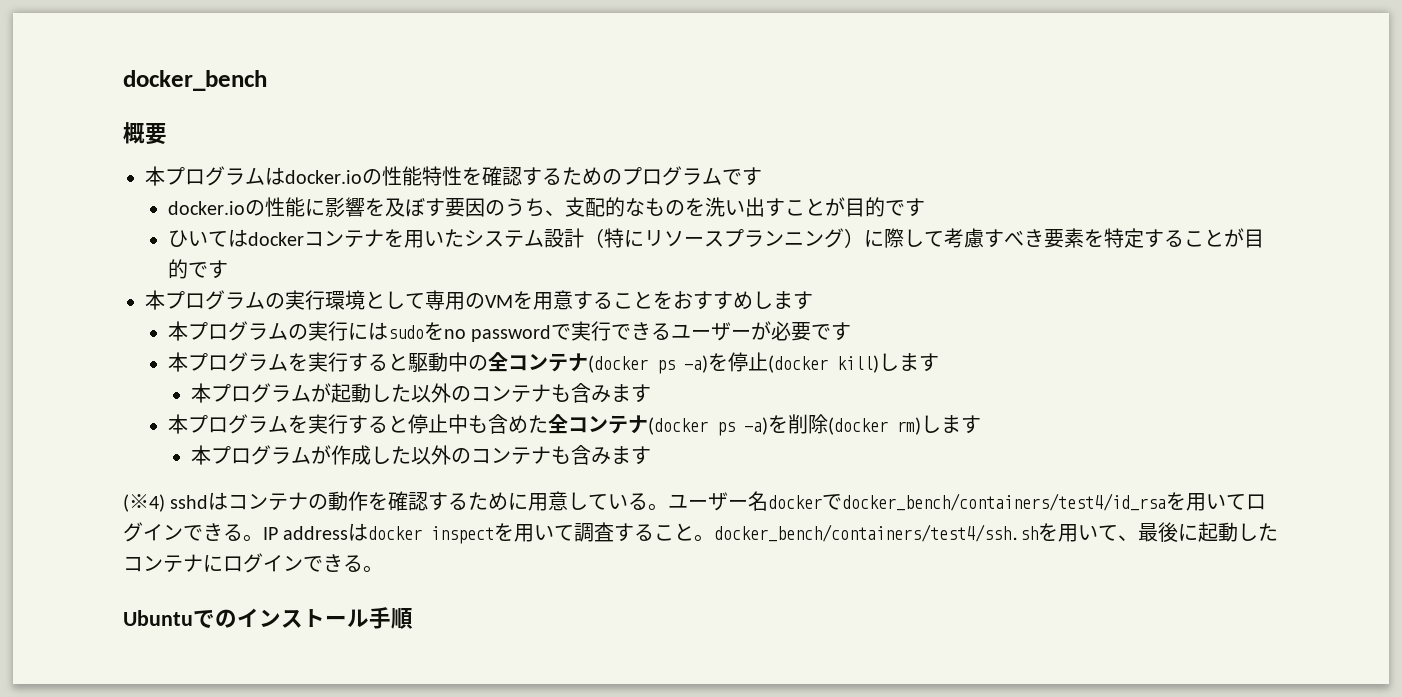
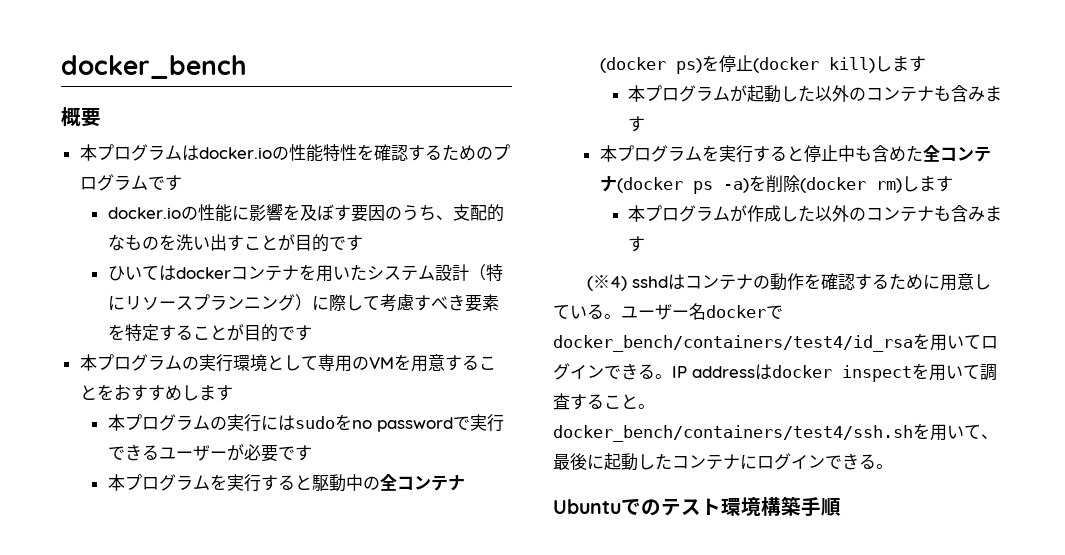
[656,355,708,374] ps -a) -> [675,58,702,74] ps)
[237,608,369,628] インストール -> [661,496,801,516] テスト環境構築

